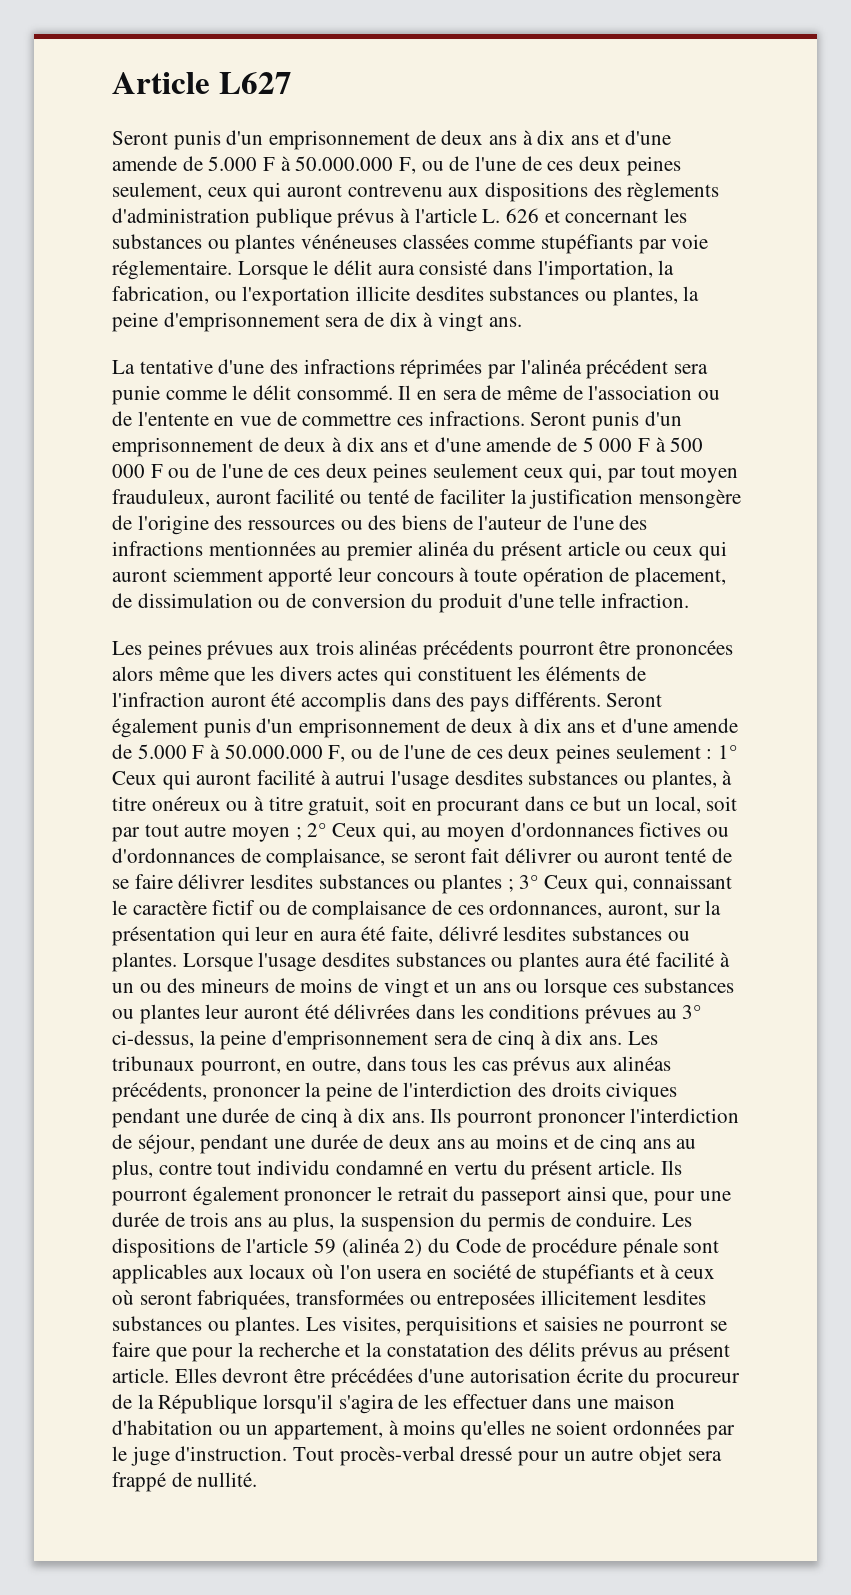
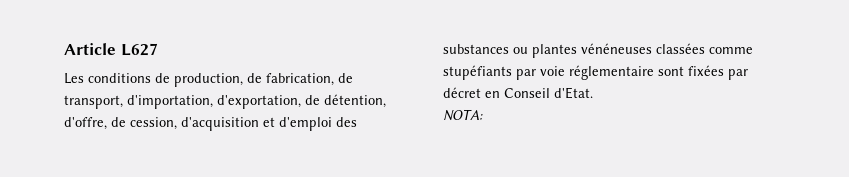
[112,130,672,150] [112,156,681,176] [112,182,720,202] [112,208,688,228] Seront punis d'un emprisonnement de deux ans à dix ans et d'une amende de 5.000 F à 50.000.000 F, ou de l'une de ces deux peines seulement, ceux qui auront contrevenu aux dispositions des règlements d'administration publique prévus à l'article L. 626 et concernant les -> [64,73,353,87] [64,94,386,109] [64,117,357,131] Les conditions de production, de fabrication, de transport, d'importation, d'exportation, de détention, d'offre, de cession, d'acquisition et d'emploi des
[112,260,675,280] [112,286,700,306] [112,312,522,332] [112,359,709,379] [112,385,721,405] [112,411,682,431] [112,437,704,457] [112,463,739,483] [112,489,742,509] [112,515,648,535] [112,541,727,561] [112,567,727,587] [112,593,690,613] [112,640,734,660] [112,666,646,686] [112,692,663,712] [112,718,739,738] [112,744,738,764] [112,770,733,790] [112,796,738,816] [112,822,730,842] [112,848,732,868] [112,874,733,894] [112,900,722,920] [112,926,690,946] [112,952,730,972] [112,978,735,998] [112,1004,702,1024] [112,1030,658,1050] [112,1056,671,1076] [112,1082,678,1102] [112,1108,740,1128] [112,1134,697,1154] [112,1160,682,1180] [112,1186,731,1206] [112,1212,693,1232] [112,1238,720,1258] [112,1264,716,1284] [112,1290,706,1310] [112,1316,727,1336] [112,1342,731,1362] [112,1368,741,1388] [112,1394,675,1414] [112,1420,735,1440] [112,1446,722,1466] [112,1472,258,1492] réglementaire. Lorsque le délit aura consisté dans l'importation, la fabrication, ou l'exportation illicite desdites substances ou plantes, la peine d'emprisonnement sera de dix à vingt ans. // La tentative d'une des infractions réprimées par l'alinéa précédent sera punie comme le délit consommé. Il en sera de même de l'association ou de l'entente en vue de commettre ces infractions. Seront punis d'un emprisonnement de deux à dix ans et d'une amende de 5 000 F à 500 000 F ou de l'une de ces deux peines seulement ceux qui, par tout moyen frauduleux, auront facilité ou tenté de faciliter la justification mensongère de l'origine des ressources ou des biens de l'auteur de l'une des infractions mentionnées au premier alinéa du présent article ou ceux qui auront sciemment apporté leur concours à toute opération de placement, de dissimulation ou de conversion du produit d'une telle infraction. // Les peines prévues aux trois alinéas précédents pourront être prononcées alors même que les divers actes qui constituent les éléments de l'infraction auront été accomplis dans des pays différents. Seront également punis d'un emprisonnement de deux à dix ans et d'une amende de 5.000 F à 50.000.000 F, ou de l'une de ces deux peines seulement : 1° Ceux qui auront facilité à autrui l'usage desdites substances ou plantes, à titre onéreux ou à titre gratuit, soit en procurant dans ce but un local, soit par tout autre moyen ; 2° Ceux qui, au moyen d'ordonnances fictives ou d'ordonnances de complaisance, se seront fait délivrer ou auront tenté de se faire délivrer lesdites substances ou plantes ; 3° Ceux qui, connaissant le caractère fictif ou de complaisance de ces ordonnances, auront, sur la présentation qui leur en aura été faite, délivré lesdites substances ou plantes. Lorsque l'usage desdites substances ou plantes aura été facilité à un ou des mineurs de moins de vingt et un ans ou lorsque ces substances ou plantes leur auront été délivrées dans les conditions prévues au 3° ci-dessus, la peine d'emprisonnement sera de cinq à dix ans. Les tribunaux pourront, en outre, dans tous les cas prévus aux alinéas précédents, prononcer la peine de l'interdiction des droits civiques pendant une durée de cinq à dix ans. Ils pourront prononcer l'interdiction de séjour, pendant une durée de deux ans au moins et de cinq ans au plus, contre tout individu condamné en vertu du présent article. Ils pourront également prononcer le retrait du passeport ainsi que, pour une durée de trois ans au plus, la suspension du permis de conduire. Les dispositions de l'article 59 (alinéa 2) du Code de procédure pénale sont applicables aux locaux où l'on usera en société de stupéfiants et à ceux où seront fabriquées, transformées ou entreposées illicitement lesdites substances ou plantes. Les visites, perquisitions et saisies ne pourront se faire que pour la recherche et la constatation des délits prévus au présent article. Elles devront être précédées d'une autorisation écrite du procureur de la République lorsqu'il s'agira de les effectuer dans une maison d'habitation ou un appartement, à moins qu'elles ne soient ordonnées par le juge d'instruction. Tout procès-verbal dressé pour un autre objet sera frappé de nullité. -> [569,65,748,80] [443,87,593,99] [443,109,483,121] réglementaire sont fixées par décret en Conseil d'Etat. // NOTA:

